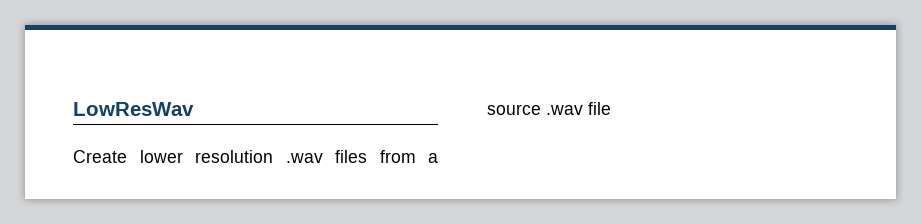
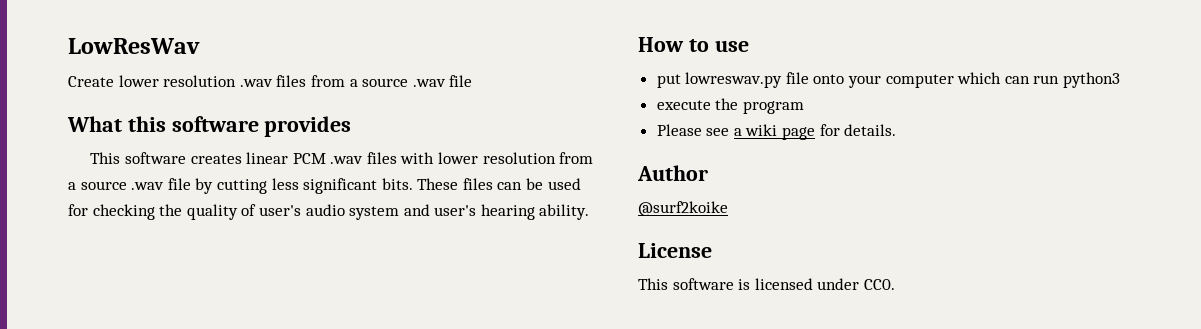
(611, 108) none -> [67,116,352,137] [90,152,594,164] [68,178,581,194] [68,204,590,220] [638,37,749,52] [656,72,1121,88] [656,98,804,114] [656,124,897,140] [637,165,708,181] [638,201,728,216] [638,243,712,258] [638,278,895,290] // What this software provides // This software creates linear PCM .wav files with lower resolution from a source .wav file by cutting less significant bits. These files can be used for checking the quality of user's audio system and user's hearing ability. // How to use // put lowreswav.py file onto your computer which can run python3 // execute the program // Please see a wiki page for details. // Author // @surf2koike // License // This software is licensed under CC0.

